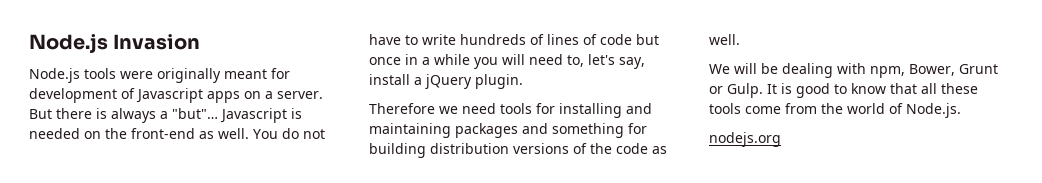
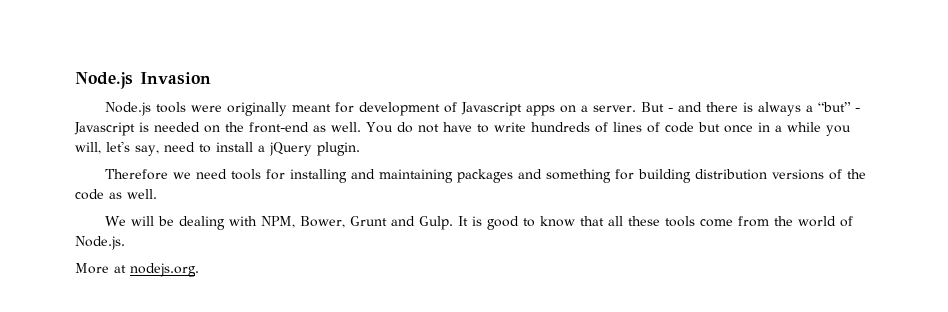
(52, 114) none -> [667,102,702,112] - and
[172,108,218,119] "but"… -> [817,102,860,112] “but” -
[502,54,645,69] will need to, let's say, -> [75,141,211,156] will, let's say, need to
[870,66,905,78] npm, -> [260,216,295,228] NPM,
[709,86,723,94] or -> [390,216,415,226] and
[709,132,781,147] nodejs.org -> [75,263,199,277] More at nodejs.org.

